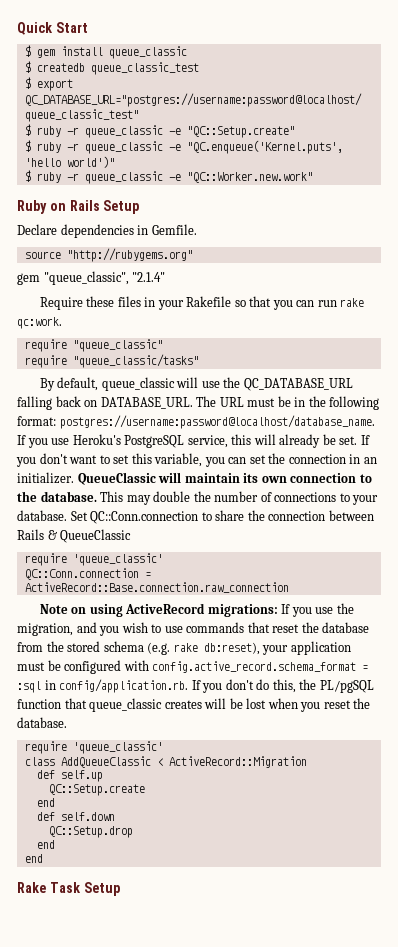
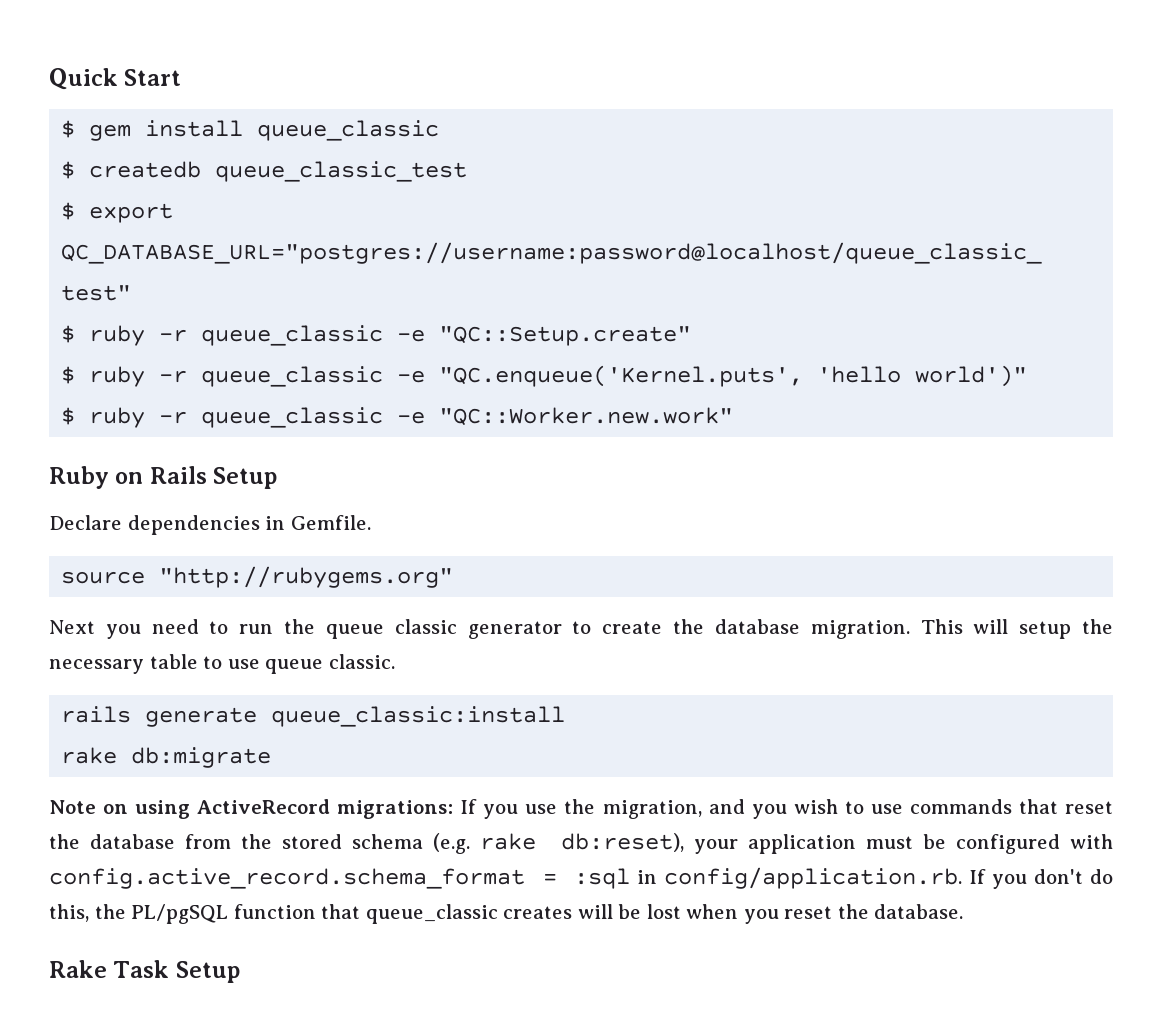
[17,271,166,285] [39,296,365,310] [17,317,62,329] [24,339,163,352] [24,354,199,368] [39,377,353,391] [17,396,380,410] [17,415,375,429] [17,434,370,448] [16,453,377,467] [17,472,372,485] [17,491,379,505] [17,510,374,524] [17,529,132,543] [24,553,163,566] [24,568,151,580] [24,582,289,593] gem "queue_classic", "2.1.4" // Require these files in your Rakefile so that you can run rake qc:work. // require "queue_classic" // require "queue_classic/tasks" // By default, queue_classic will use the QC_DATABASE_URL falling back on DATABASE_URL. The URL must be in the following format: postgres://username:password@localhost/database_name. If you use Heroku's PostgreSQL service, this will already be set. If you don't want to set this variable, you can set the connection in an initializer. QueueClassic will maintain its own connection to the database. This may double the number of connections to your database. Set QC::Conn.connection to share the connection between Rails & QueueClassic // require 'queue_classic' // QC::Conn.connection = ActiveRecord::Base.connection.raw_connection -> [49,619,1114,639] [49,654,395,674] [61,706,566,727] [61,747,272,768] Next you need to run the queue classic generator to create the database migration. This will setup the necessary table to use queue classic. // rails generate queue_classic:install // rake db:migrate
[24,741,163,754] [24,756,307,768] [36,770,103,782] [48,784,145,796] [36,798,55,807] [36,812,115,821] [48,826,133,838] [36,840,55,849] [24,854,43,863] // require 'queue_classic' // class AddQueueClassic < ActiveRecord::Migration // def self.up // QC::Setup.create // end // def self.down // QC::Setup.drop // end // end -> (964, 911) none

